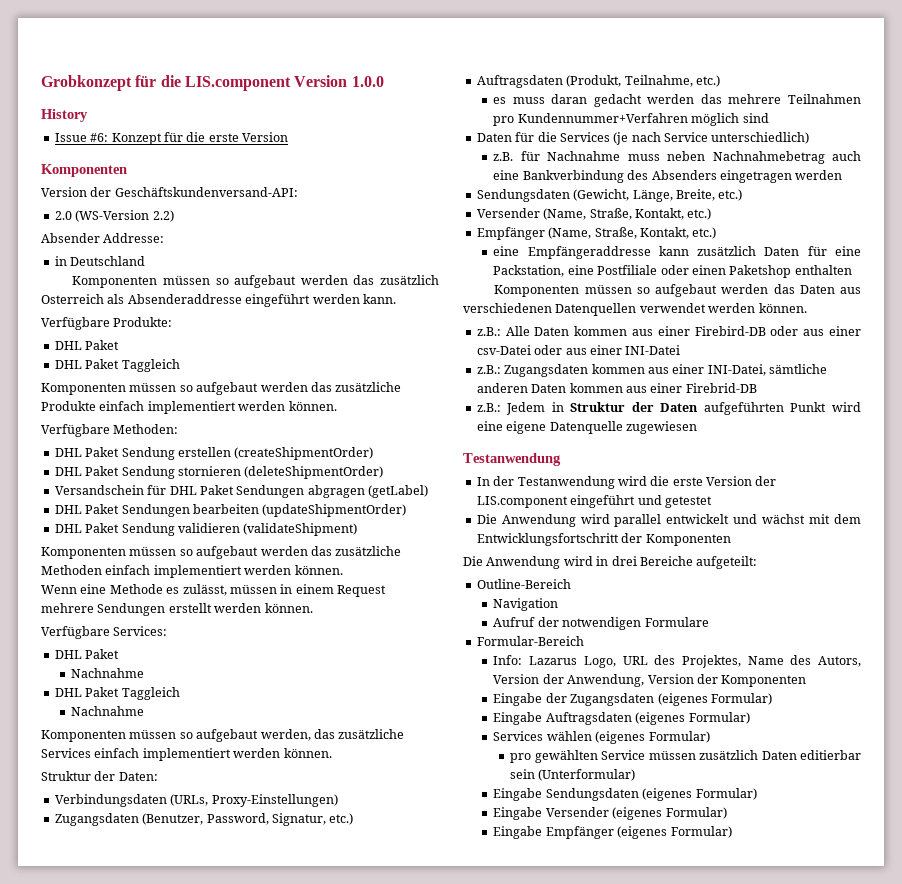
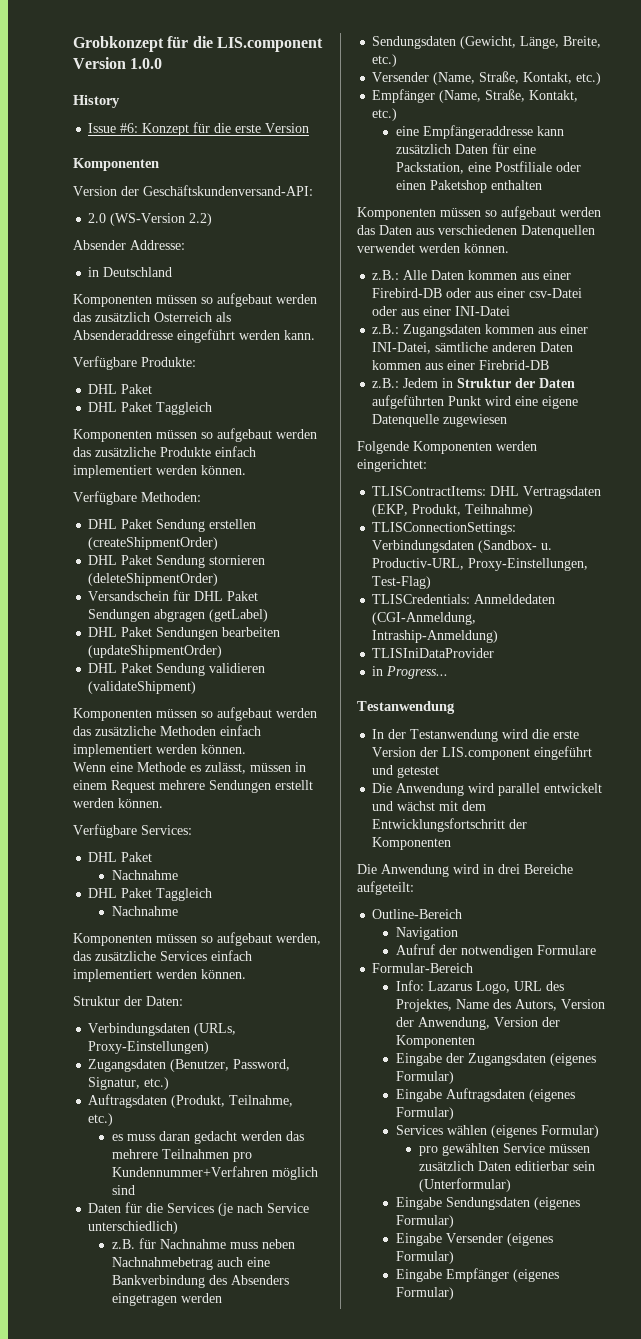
(697, 427) none -> [357,441,537,454] [357,459,427,472] [372,486,602,499] [372,504,534,517] [372,522,517,535] [372,540,553,553] [372,558,589,571] [372,576,432,589] [372,594,556,604] [372,612,477,625] [372,630,499,643] [372,648,495,658] [372,666,449,679] // Folgende Komponenten werden eingerichtet: // TLISContractItems: DHL Vertragsdaten (EKP, Produkt, Teihnahme) // TLISConnectionSettings: Verbindungsdaten (Sandbox- u. Productiv-URL, Proxy-Einstellungen, Test-Flag) // TLISCredentials: Anmeldedaten (CGI-Anmeldung, Intraship-Anmeldung) // TLISIniDataProvider // in Progress...

